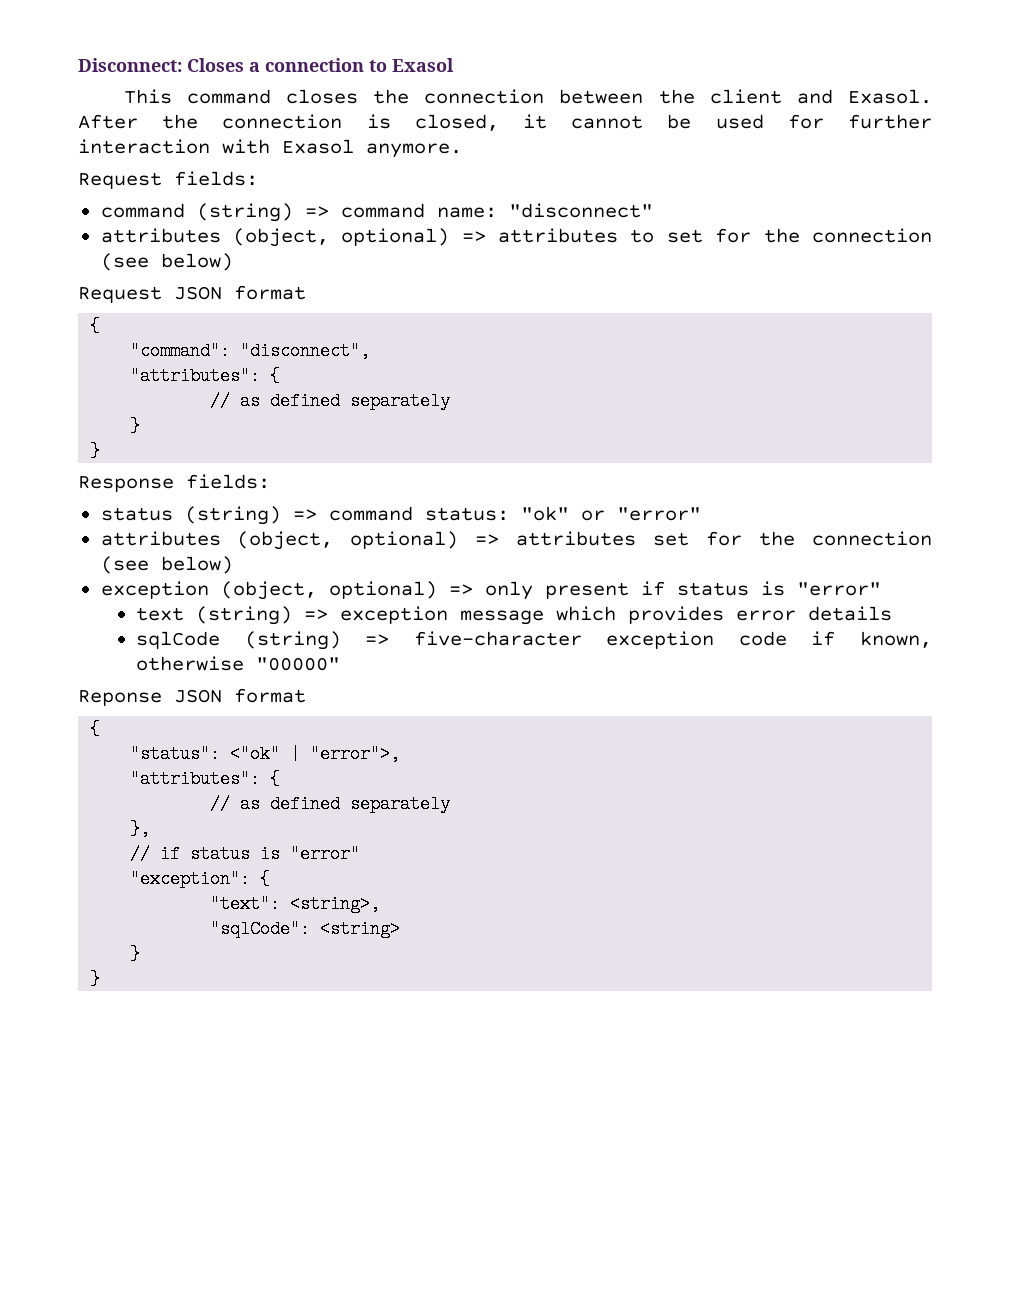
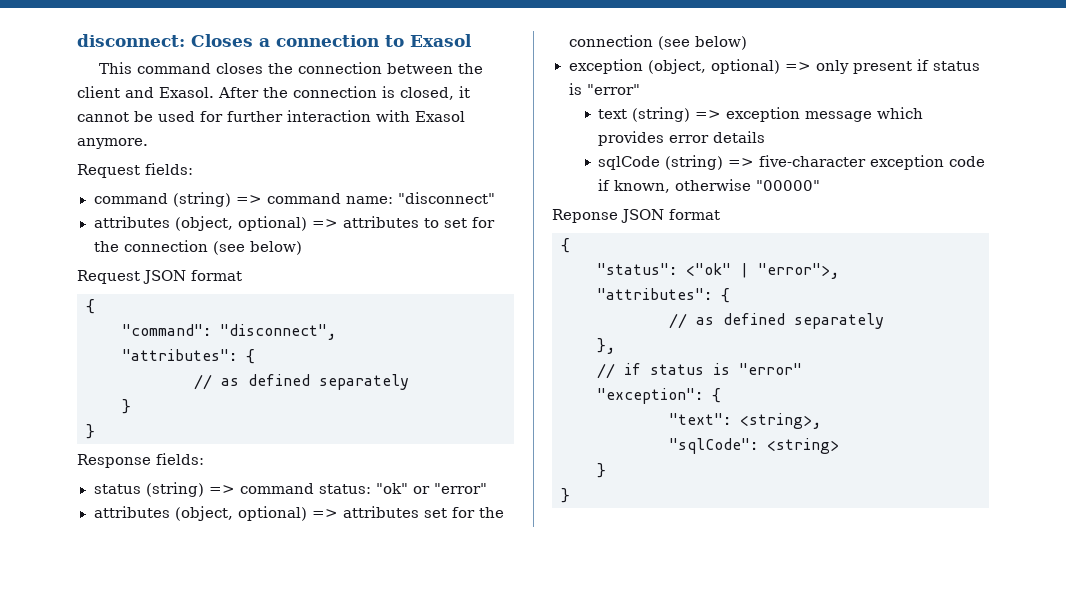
[78,58,182,72] Disconnect: -> [77,34,185,47] disconnect:

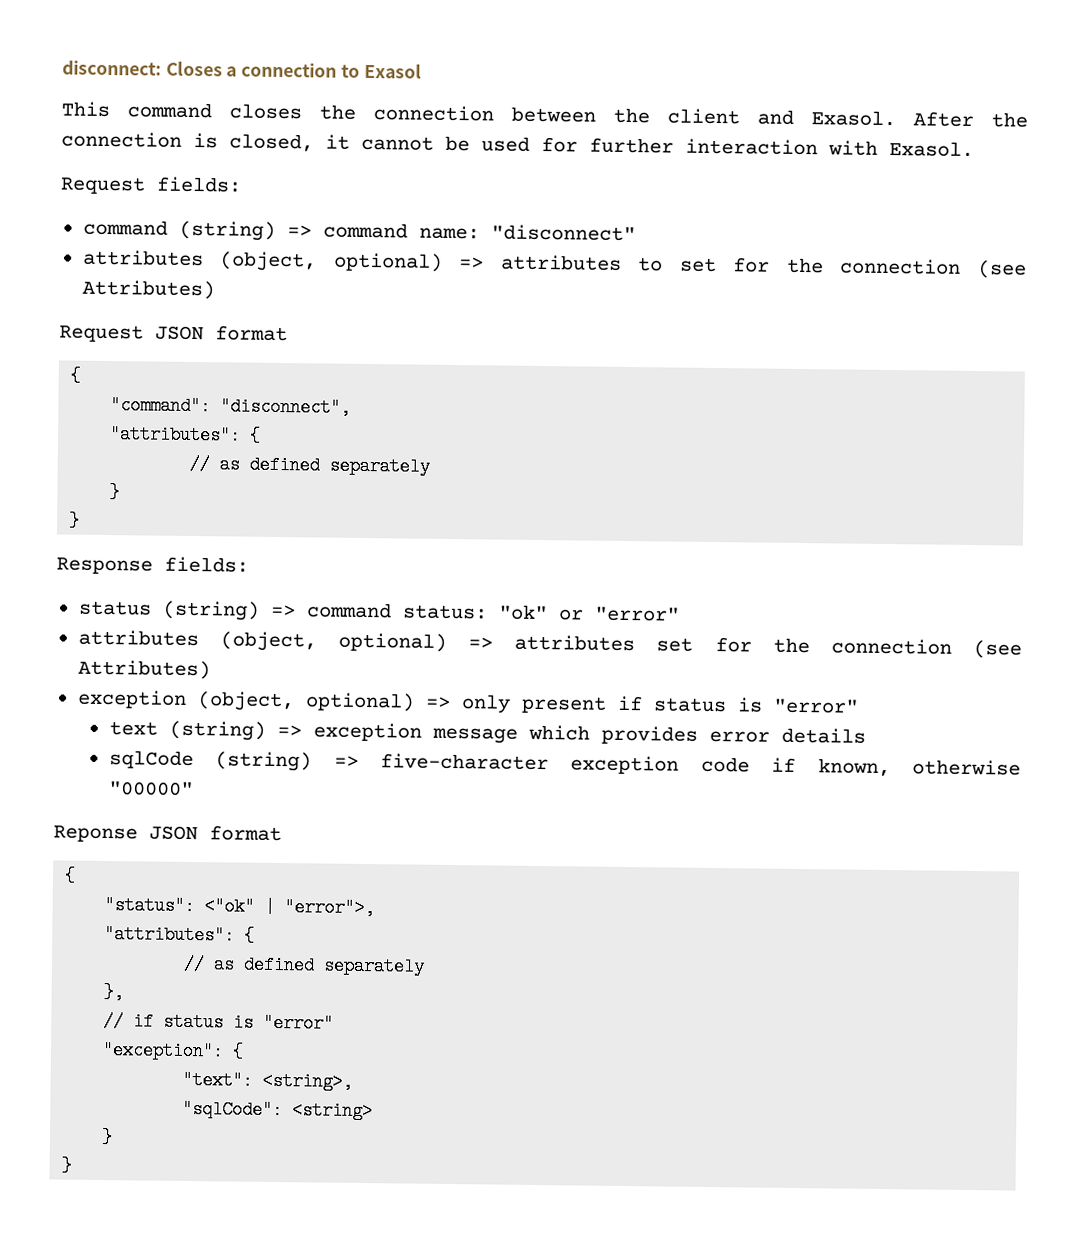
[415,111,465,122] [77,138,148,149] Exasol anymore. -> [889,141,974,157] Exasol.
[249,241,302,255] below) -> [81,279,215,300] Attributes)
[694,36,747,50] below) -> [77,659,211,680] Attributes)

